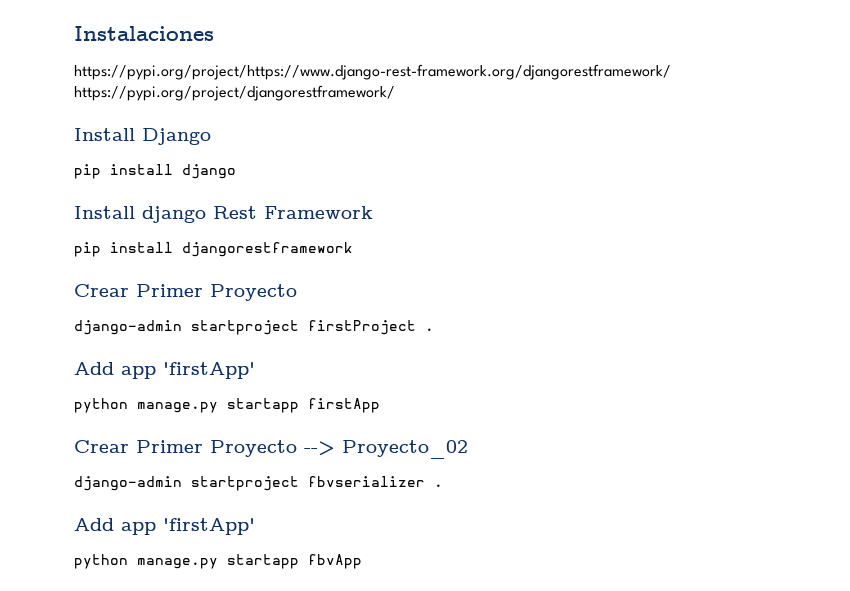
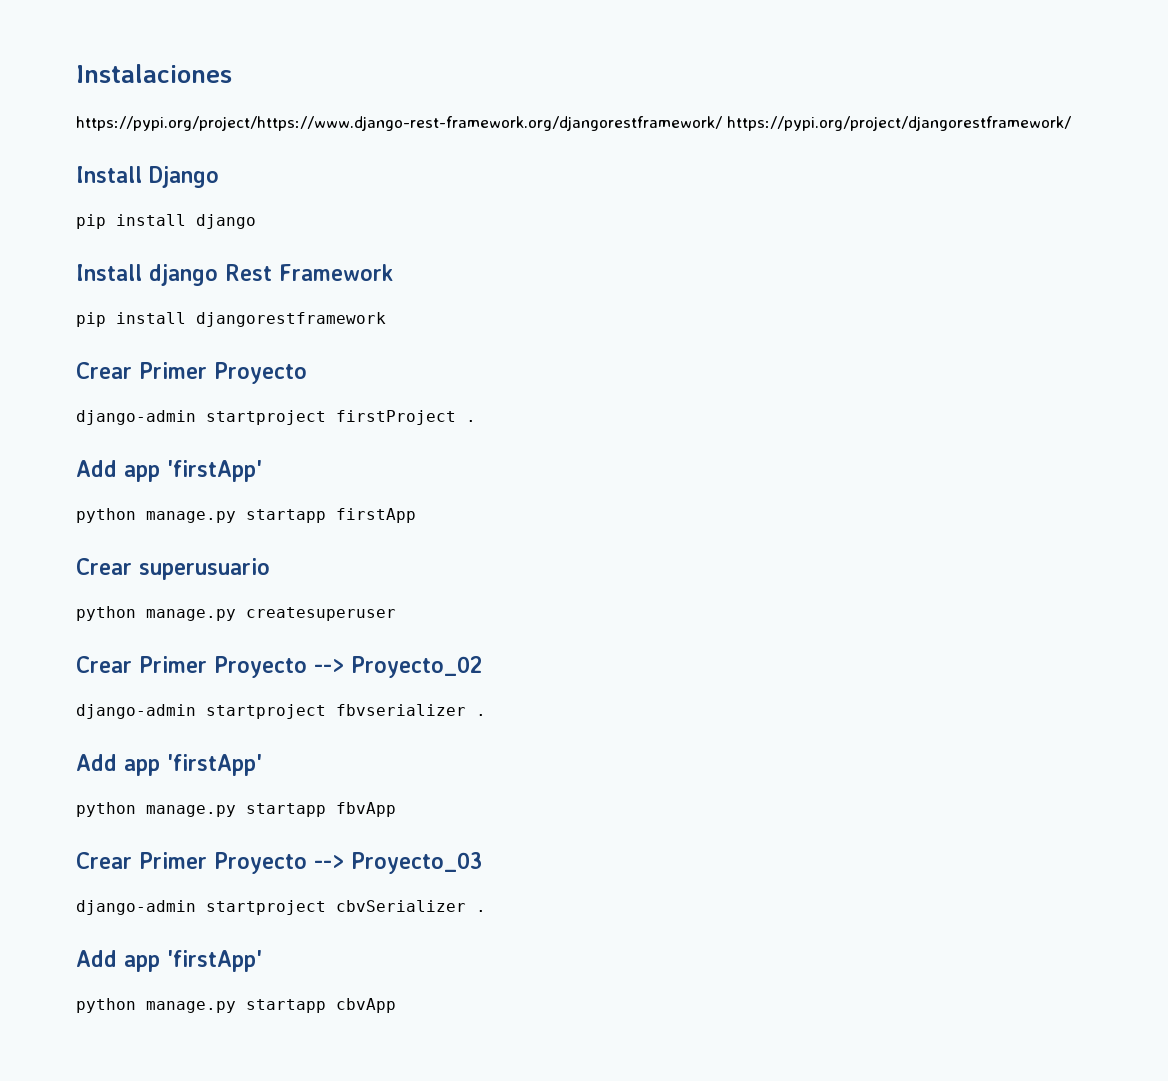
(380, 405) none -> [76,558,270,580] [76,606,396,621] // Crear superusuario // python manage.py createsuperuser
(362, 561) none -> [76,852,482,874] [76,900,486,915] [76,950,262,972] [76,998,396,1013] // Crear Primer Proyecto --> Proyecto_03 // django-admin startproject cbvSerializer . // Add app 'firstApp' // python manage.py startapp cbvApp

